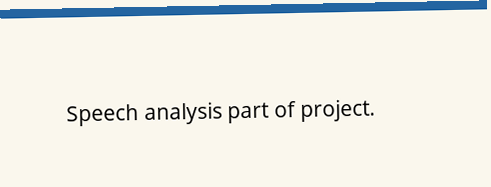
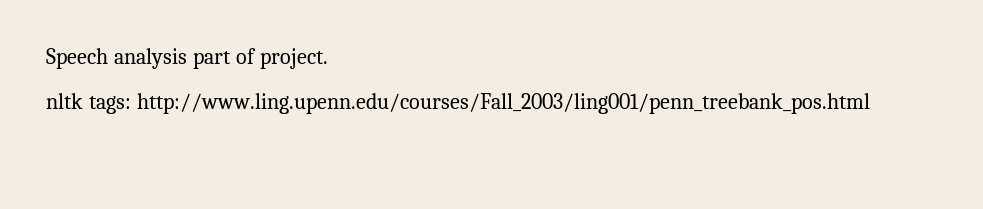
(376, 110) none -> [46,93,870,114] // nltk tags: http://www.ling.upenn.edu/courses/Fall_2003/ling001/penn_treebank_pos.html

